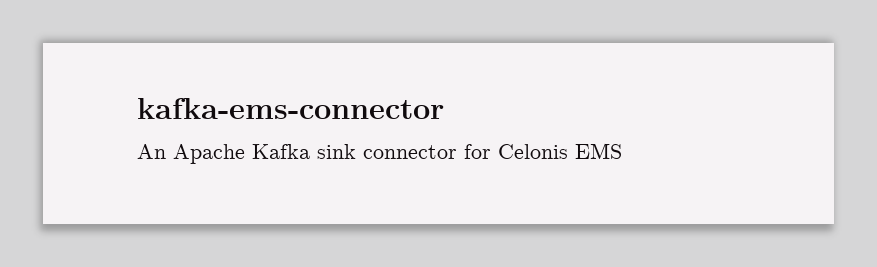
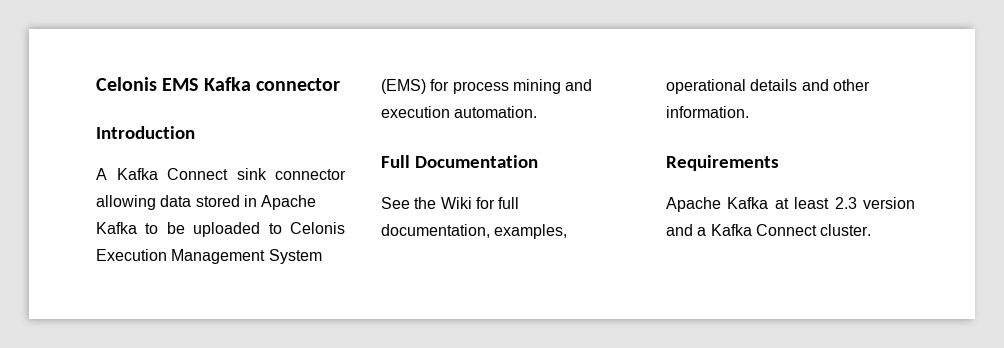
[137,98,444,119] [137,143,622,164] kafka-ems-connector // An Apache Kafka sink connector for Celonis EMS -> [96,77,340,91] [96,126,195,139] [96,168,346,180] [96,195,317,210] [96,222,345,237] [96,249,322,264] [381,79,593,94] [381,106,538,118] [381,155,538,168] [381,197,520,209] [381,224,568,239] [666,79,870,94] [666,106,749,118] [666,155,779,171] [666,197,915,212] [666,224,872,236] Celonis EMS Kafka connector // Introduction // A Kafka Connect sink connector allowing data stored in Apache Kafka to be uploaded to Celonis Execution Management System (EMS) for process mining and execution automation. // Full Documentation // See the Wiki for full documentation, examples, operational details and other information. // Requirements // Apache Kafka at least 2.3 version and a Kafka Connect cluster.

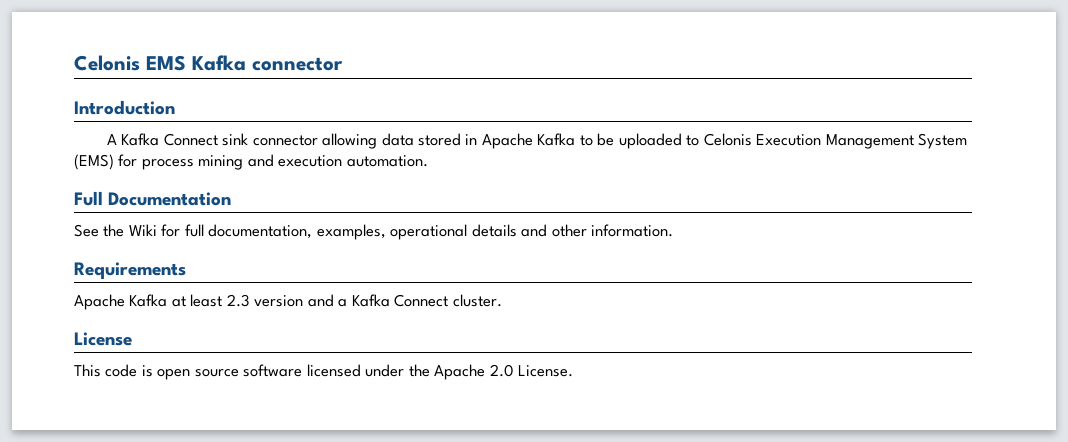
(872, 230) none -> [74,332,132,346] [74,364,574,380] // License // This code is open source software licensed under the Apache 2.0 License.

